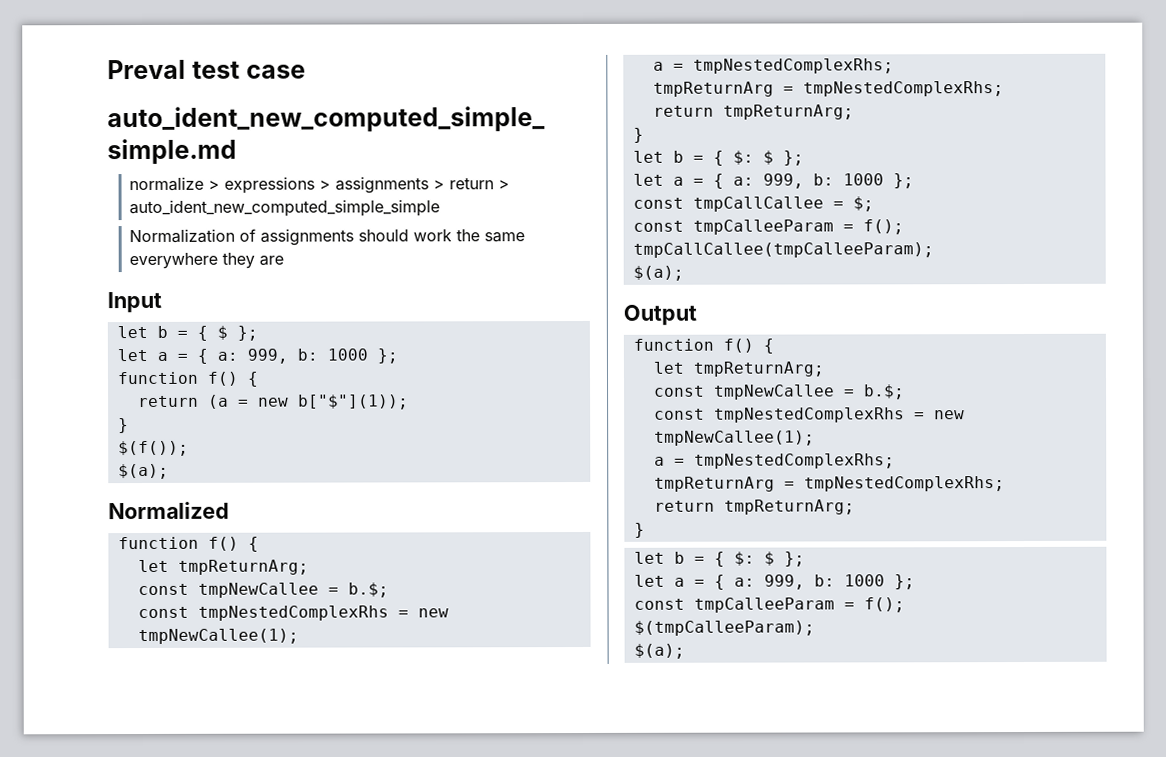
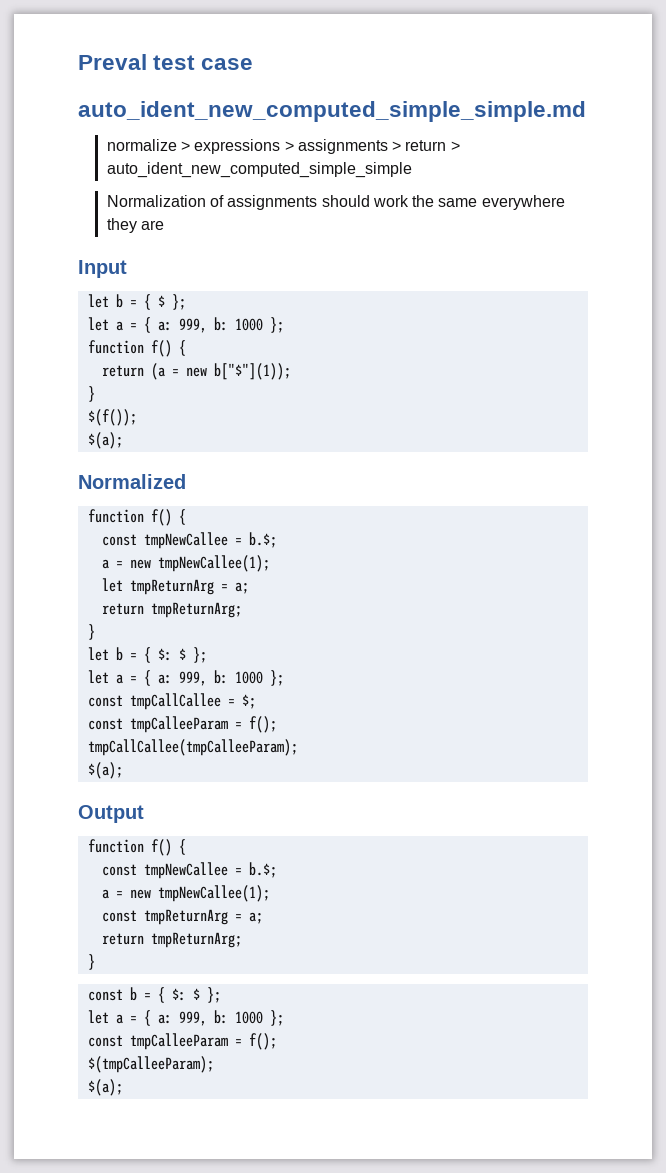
[137,559,309,575] [137,582,389,598] [137,605,449,621] [137,628,299,645] [652,58,894,74] [652,81,1004,97] // let tmpReturnArg; // const tmpNewCallee = b.$; // const tmpNestedComplexRhs = new tmpNewCallee(1); // a = tmpNestedComplexRhs; // tmpReturnArg = tmpNestedComplexRhs; -> [101,532,277,549] [101,555,270,572] [101,578,249,595] // const tmpNewCallee = b.$; // a = new tmpNewCallee(1); // let tmpReturnArg = a;
[652,361,824,377] [653,384,905,400] [653,407,965,423] [653,430,815,446] [653,453,895,469] [653,476,1005,492] [653,499,855,515] [633,522,645,538] [633,551,665,564] // let tmpReturnArg; // const tmpNewCallee = b.$; // const tmpNestedComplexRhs = new tmpNewCallee(1); // a = tmpNestedComplexRhs; // tmpReturnArg = tmpNestedComplexRhs; // return tmpReturnArg; // } // let -> [101,862,277,879] [101,885,270,902] [101,909,263,925] [101,932,242,948] [87,954,95,970] [87,989,123,1001] // const tmpNewCallee = b.$; // a = new tmpNewCallee(1); // const tmpReturnArg = a; // return tmpReturnArg; // } // const

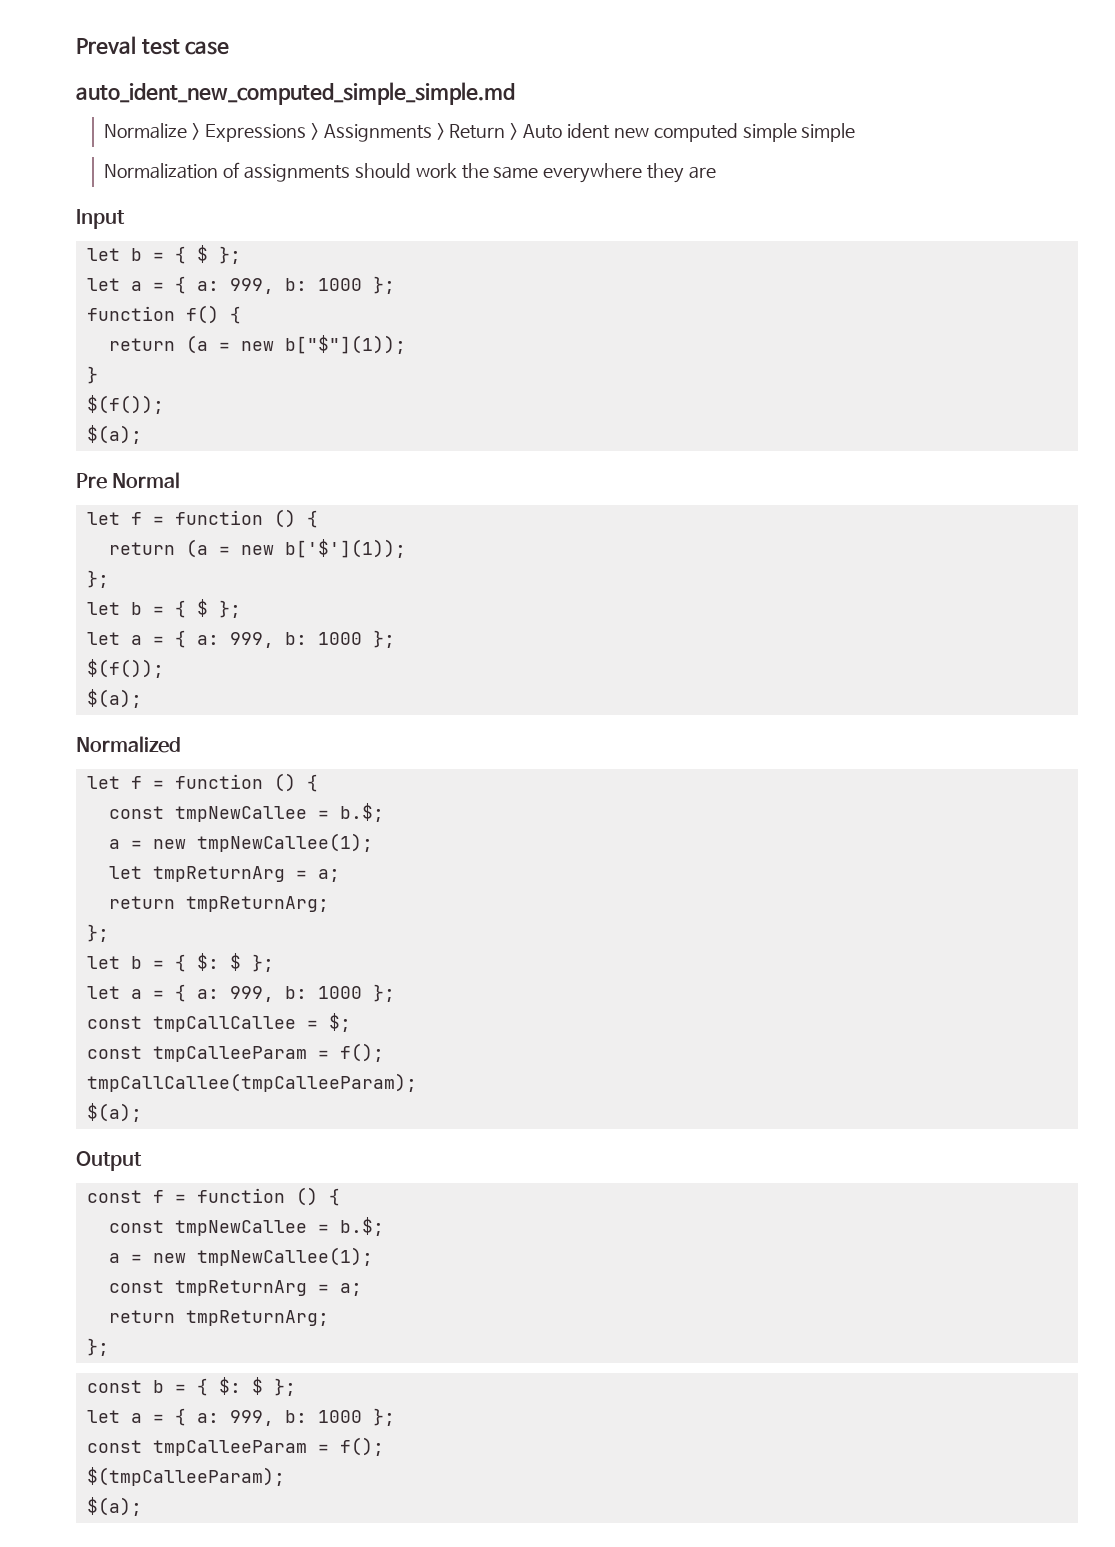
[106,139,460,154] [106,162,412,178] normalize > expressions > assignments > return > auto_ident_new_computed_simple_simple -> [104,123,856,142] Normalize > Expressions > Assignments > Return > Auto ident new computed simple simple
[78,474,186,489] [87,509,172,526] Normalized // function f() -> [76,472,181,489] [86,509,318,528] [108,539,406,558] [86,570,109,588] [86,599,241,618] [86,630,395,648] [86,659,164,678] [86,689,142,708] [76,736,181,753] [86,773,296,792] Pre Normal // let f = function () { // return (a = new b['$'](1)); // }; // let b = { $ }; // let a = { a: 999, b: 1000 }; // $(f()); // $(a); // Normalized // let f = function ()
[87,624,95,640] } -> [86,924,109,942] };
[87,839,172,856] function f() -> [86,1187,318,1206] const f = function ()
[87,954,95,970] } -> [86,1338,109,1356] };

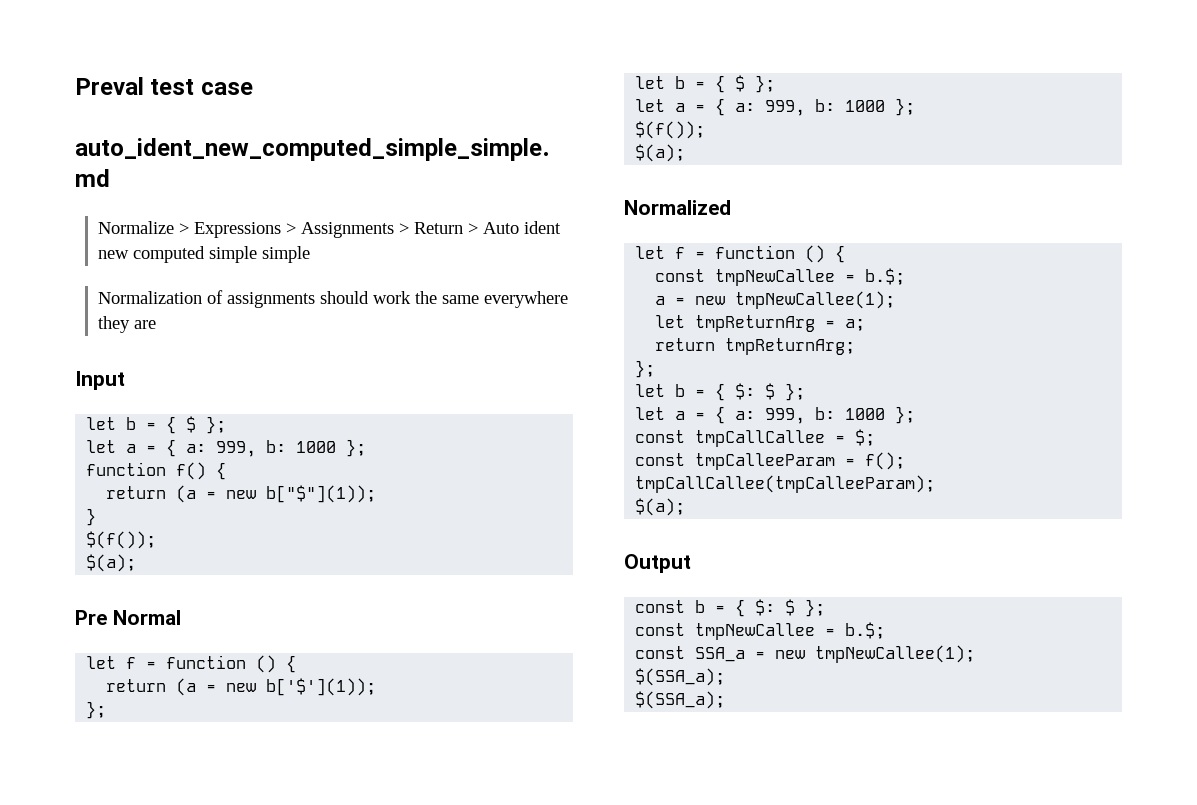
[86,1187,340,1206] [108,1217,384,1236] [108,1247,373,1266] [108,1280,362,1296] [108,1310,329,1326] [86,1338,109,1356] // const f = function () { // const tmpNewCallee = b.$; // a = new tmpNewCallee(1); // const tmpReturnArg = a; // return tmpReturnArg; // }; -> (691, 563) none
[86,1408,395,1426] [86,1437,384,1456] [86,1467,285,1486] [86,1497,142,1516] let a = { a: 999, b: 1000 }; // const tmpCalleeParam = f(); // $(tmpCalleeParam); // $(a); -> [635,622,886,640] [635,645,976,663] [635,668,726,686] [635,691,726,709] const tmpNewCallee = b.$; // const SSA_a = new tmpNewCallee(1); // $(SSA_a); // $(SSA_a);

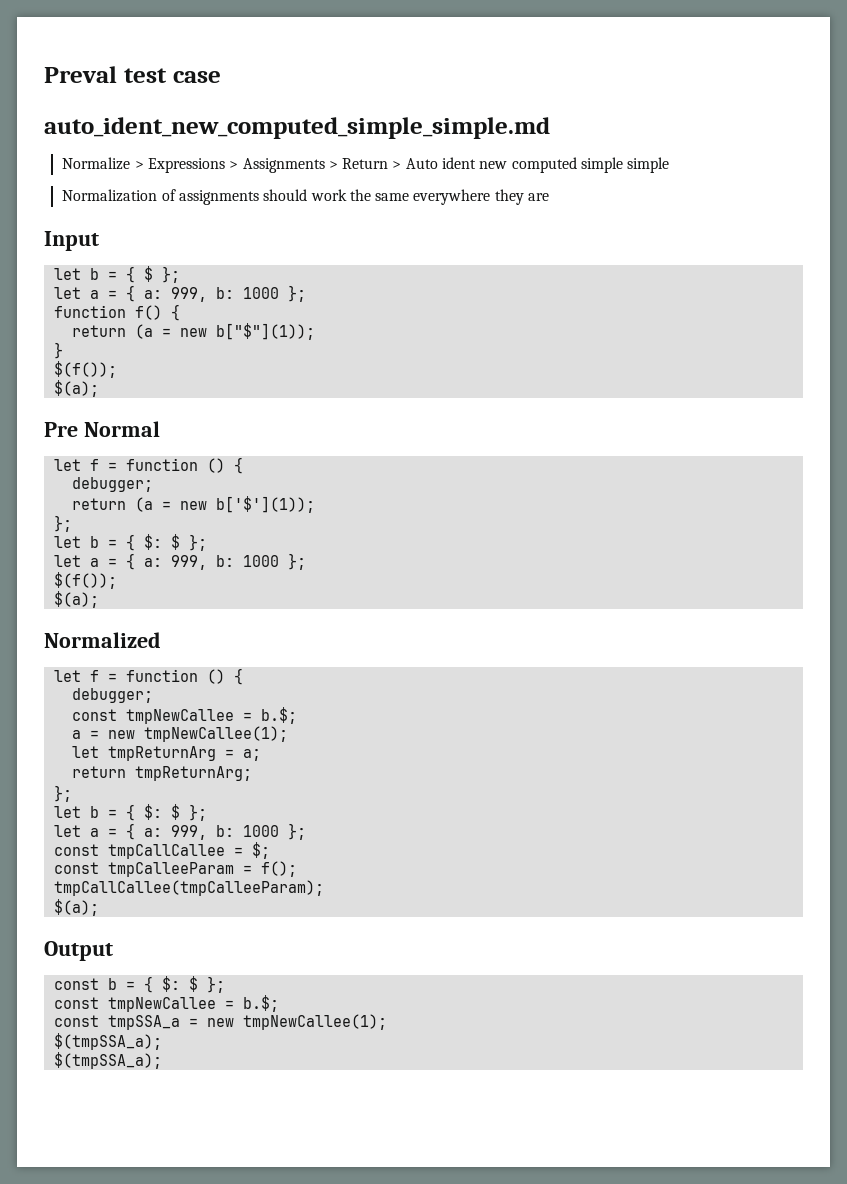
(297, 664) none -> [71,477,153,492] // debugger;
(726, 84) none -> [143,534,162,550] $:
(846, 254) none -> [71,688,153,703] // debugger;
[695,645,976,663] [635,668,726,686] [635,691,726,709] SSA_a = new tmpNewCallee(1); // $(SSA_a); // $(SSA_a); -> [107,1014,387,1030] [53,1033,162,1050] [53,1052,162,1069] tmpSSA_a = new tmpNewCallee(1); // $(tmpSSA_a); // $(tmpSSA_a);

